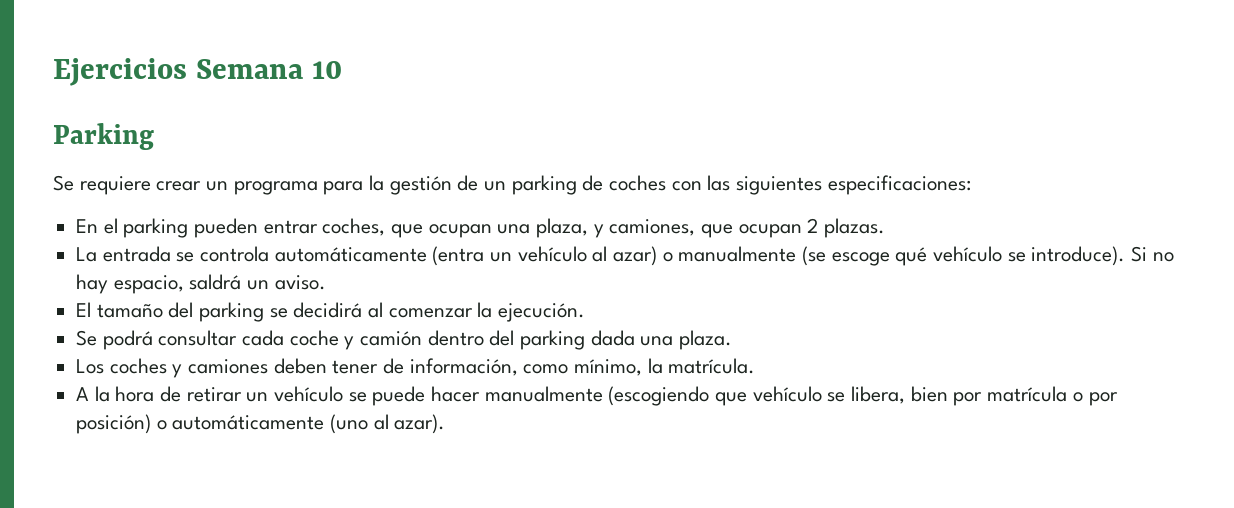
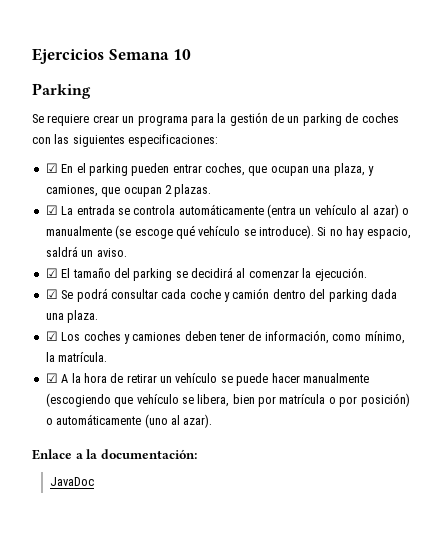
(971, 185) none -> [45,163,58,173] ☑
(886, 228) none -> [45,205,58,215] ☑
(326, 282) none -> [45,268,58,278] ☑
(586, 312) none -> [45,289,58,299] ☑
(733, 340) none -> [45,331,58,341] ☑
(756, 366) none -> [45,373,58,383] ☑
(446, 424) none -> [32,449,197,460] [49,477,94,486] // Enlace a la documentación: // JavaDoc

